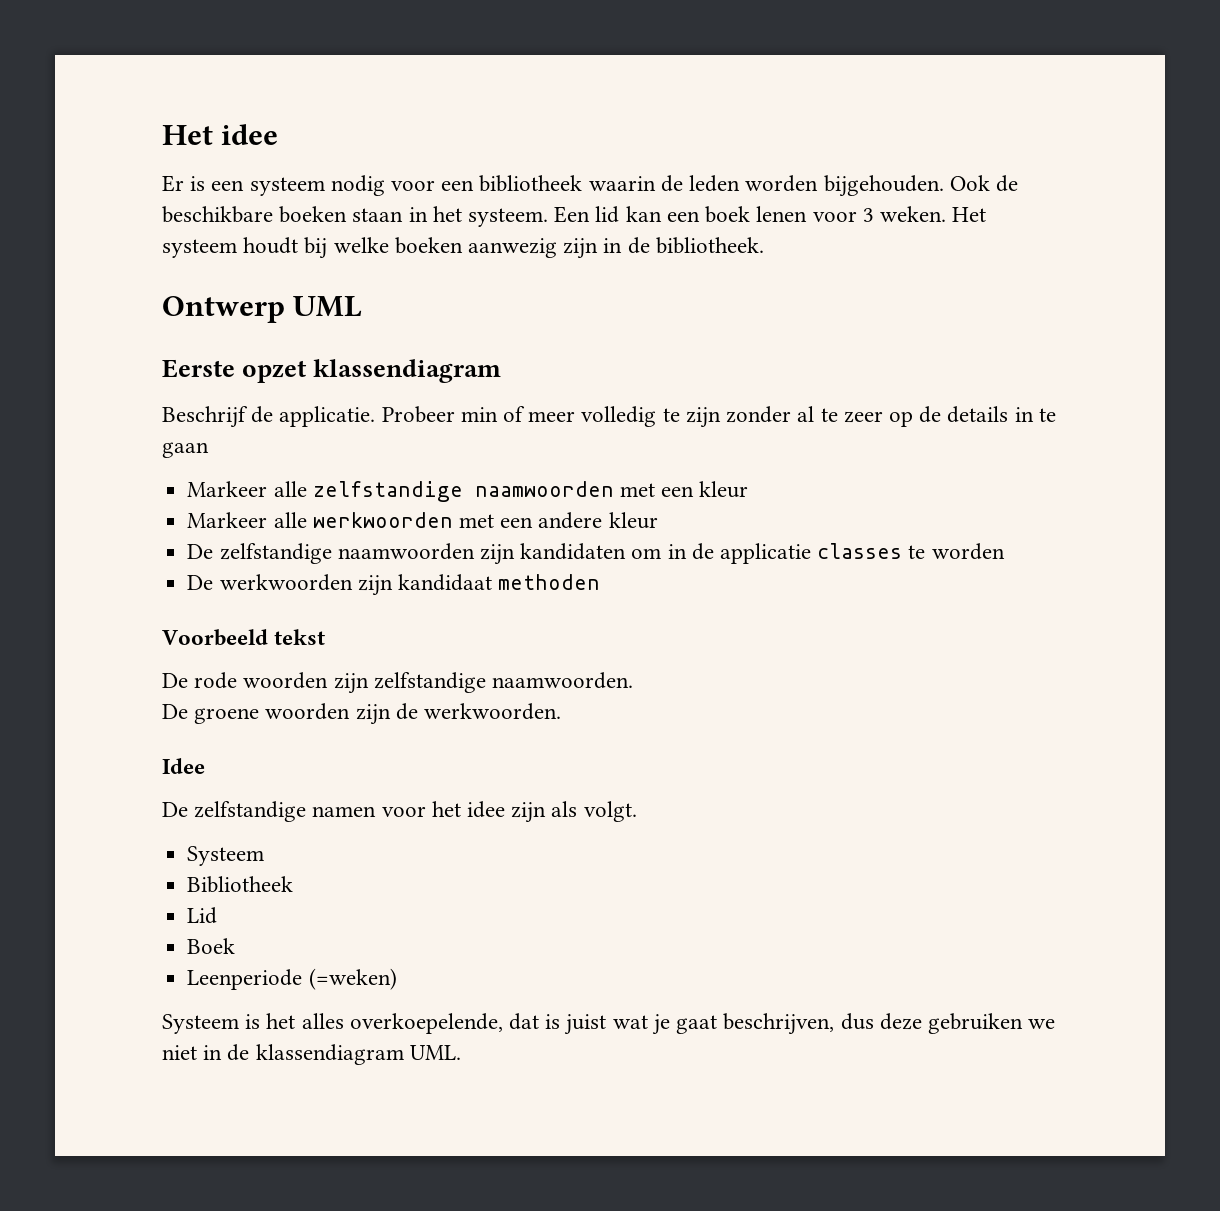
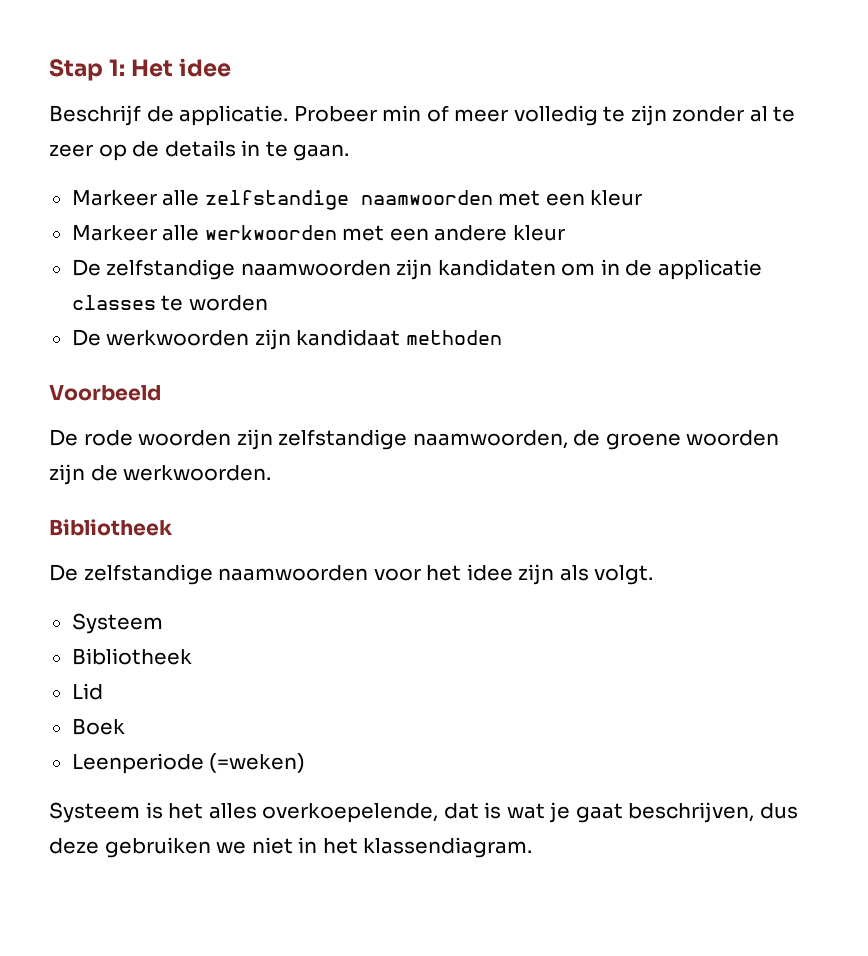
(162, 135) none -> [49,59,126,81] Stap 1:
[162,175,1018,197] [162,206,987,227] [162,237,764,259] [162,296,363,323] [162,359,502,383] // Er is een systeem nodig voor een bibliotheek waarin de leden worden bijgehouden. Ook de beschikbare boeken staan in het systeem. Een lid kan een boek lenen voor 3 weken. Het systeem houdt bij welke boeken aanwezig zijn in de bibliotheek. // Ontwerp UML // Eerste opzet klassendiagram -> (232, 67) none
[162,442,209,458] gaan -> [293,144,350,161] gaan.
[274,629,326,645] tekst -> (161, 393) none
[492,672,634,689] [162,704,188,719] naamwoorden. // De -> [412,430,601,449] naamwoorden, de
[162,758,205,774] [162,801,377,822] Idee // De zelfstandige namen -> [49,519,173,536] [49,564,369,585] Bibliotheek // De zelfstandige naamwoorden
[564,1014,607,1035] juist -> (502, 810) none
[227,1044,461,1065] de klassendiagram UML. -> [322,837,533,858] het klassendiagram.

